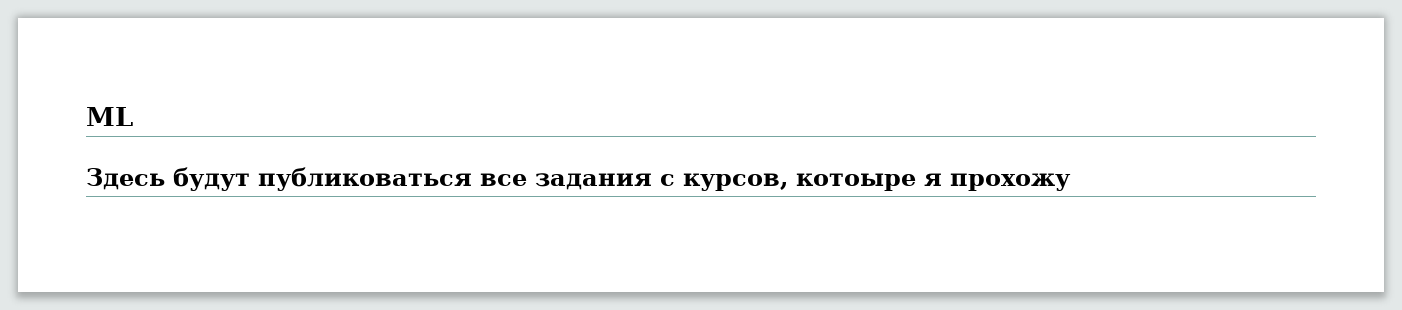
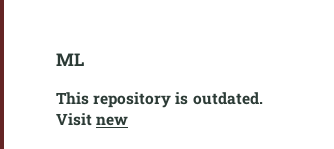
[86,167,1071,191] Здесь будут публиковаться все задания с курсов, котоыре я прохожу -> [56,92,263,108] [56,113,129,126] This repository is outdated. Visit new

